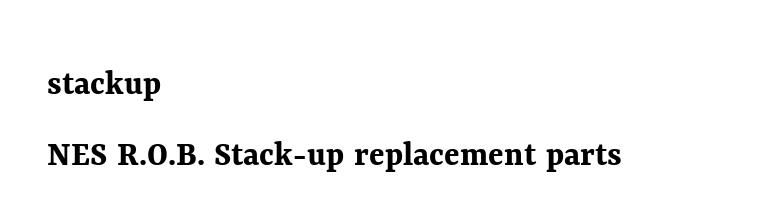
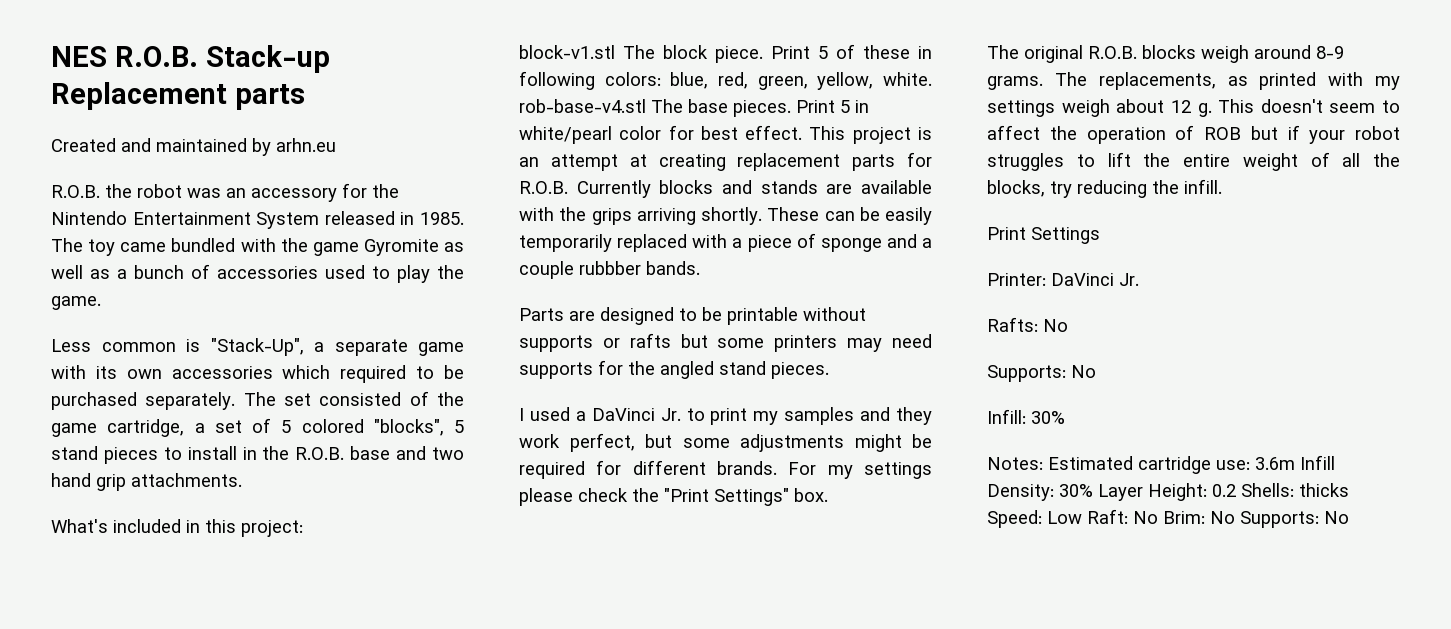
[47,70,161,101] stackup // -> (51, 56) none
[354,141,622,172] replacement parts -> [51,82,305,110] [51,138,336,156] [51,183,399,202] [51,211,465,229] [51,238,464,256] [51,264,464,283] [51,296,101,310] [51,338,464,356] [51,365,464,383] [51,391,464,410] [51,418,464,437] [51,446,465,464] [51,473,242,491] [51,519,303,537] [519,44,932,63] [519,71,932,90] [519,99,869,117] [519,125,932,144] [519,152,932,171] [519,180,932,198] [519,207,932,225] [519,233,932,252] [519,261,700,279] [519,307,866,325] [519,333,932,352] [519,360,829,379] [519,407,932,425] [519,433,932,452] [519,460,932,479] [519,488,828,506] [987,45,1344,63] [987,72,1400,90] [987,99,1400,117] [987,125,1400,144] [987,152,1400,171] [987,179,1222,198] [987,227,1100,244] [987,273,1139,286] [987,317,1068,332] [987,365,1096,382] [987,409,1065,424] [987,455,1335,474] [987,483,1349,501] [987,509,1349,528] Replacement parts // Created and maintained by arhn.eu // R.O.B. the robot was an accessory for the Nintendo Entertainment System released in 1985. The toy came bundled with the game Gyromite as well as a bunch of accessories used to play the game. // Less common is "Stack-Up", a separate game with its own accessories which required to be purchased separately. The set consisted of the game cartridge, a set of 5 colored "blocks", 5 stand pieces to install in the R.O.B. base and two hand grip attachments. // What's included in this project: // block-v1.stl The block piece. Print 5 of these in following colors: blue, red, green, yellow, white. rob-base-v4.stl The base pieces. Print 5 in white/pearl color for best effect. This project is an attempt at creating replacement parts for R.O.B. Currently blocks and stands are available with the grips arriving shortly. These can be easily temporarily replaced with a piece of sponge and a couple rubbber bands. // Parts are designed to be printable without supports or rafts but some printers may need supports for the angled stand pieces. // I used a DaVinci Jr. to print my samples and they work perfect, but some adjustments might be required for different brands. For my settings please check the "Print Settings" box. // The original R.O.B. blocks weigh around 8-9 grams. The replacements, as printed with my settings weigh about 12 g. This doesn't seem to affect the operation of ROB but if your robot struggles to lift the entire weight of all the blocks, try reducing the infill. // Print Settings // Printer: DaVinci Jr. // Rafts: No // Supports: No // Infill: 30% // Notes: Estimated cartridge use: 3.6m Infill Density: 30% Layer Height: 0.2 Shells: thicks Speed: Low Raft: No Brim: No Supports: No

